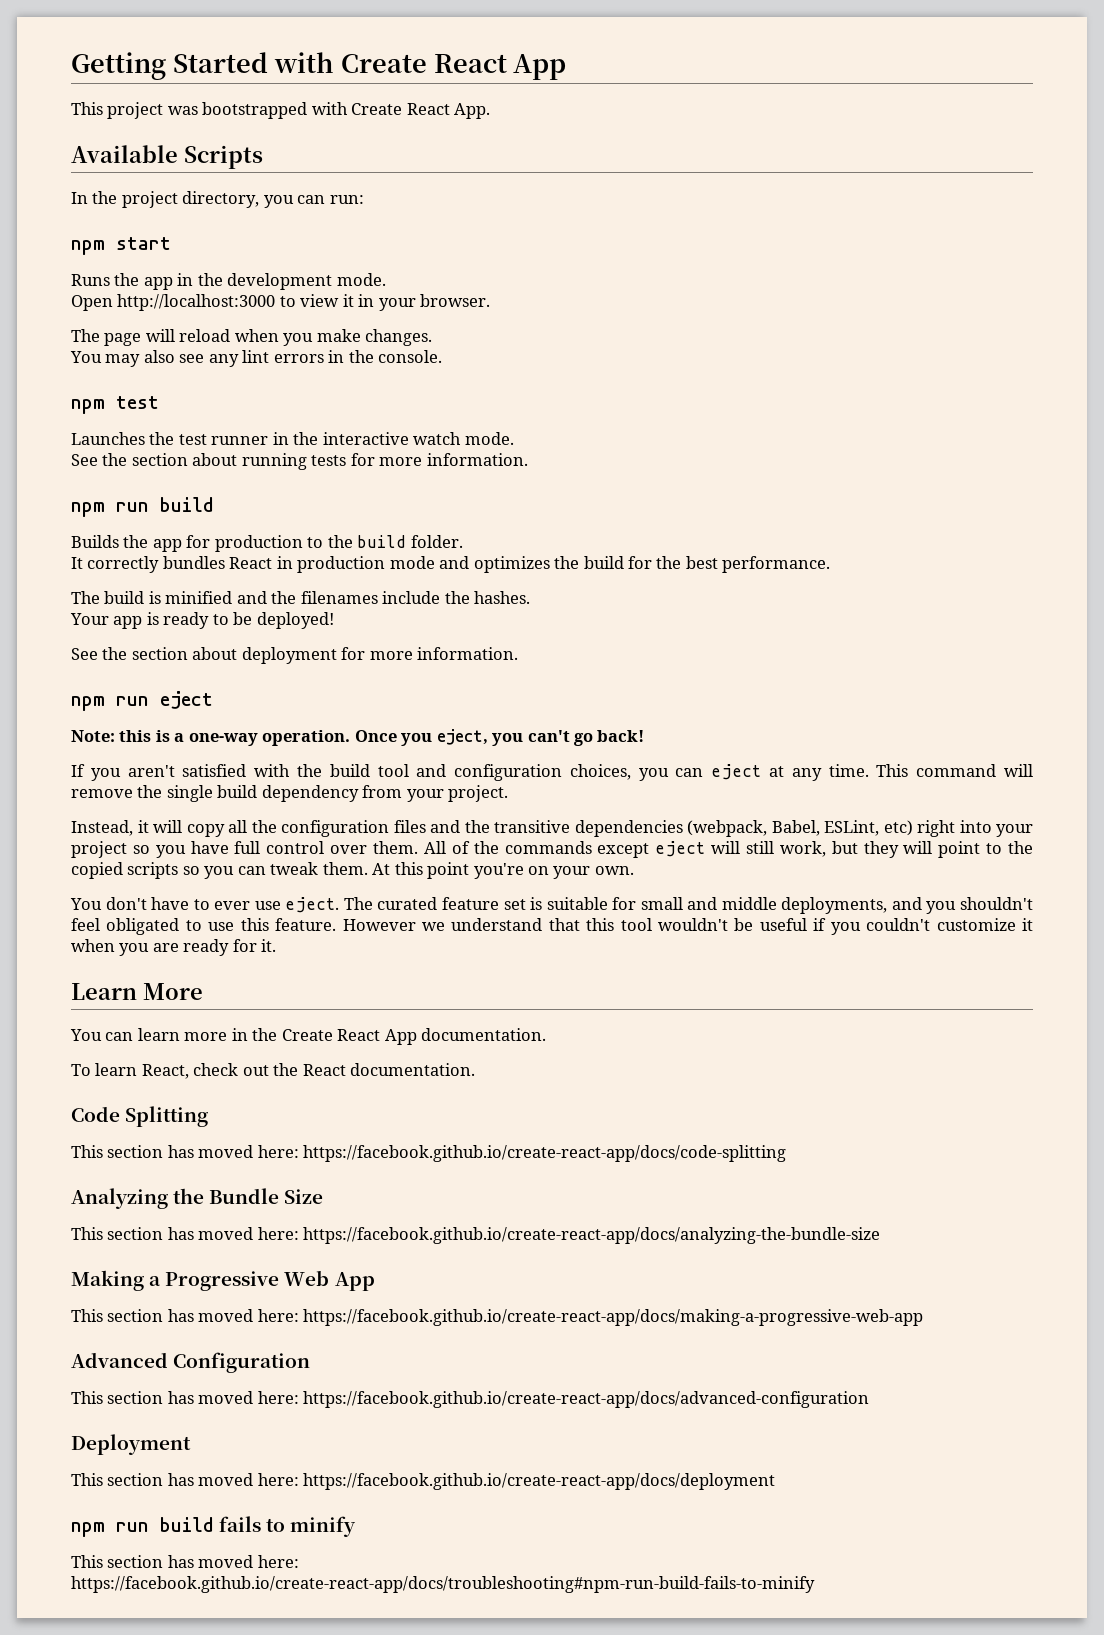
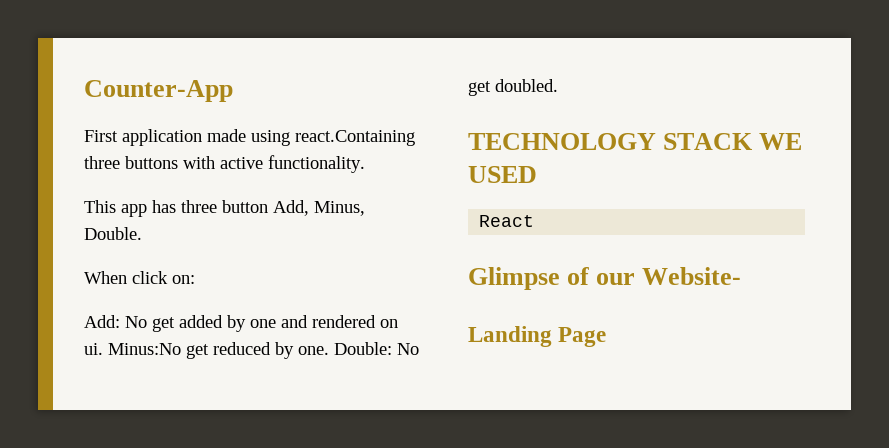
[71,52,567,80] [71,102,491,119] [71,145,263,169] [71,191,364,208] [71,237,171,255] [71,273,386,290] [71,294,491,311] [71,329,433,346] [70,350,443,367] [71,396,159,414] [71,432,514,445] [71,453,528,470] [71,497,214,517] [71,535,463,552] [71,556,831,573] [71,591,531,604] [70,612,334,629] [71,647,519,664] [71,691,213,711] [71,729,645,746] [71,764,1033,781] [71,785,509,802] [71,820,1033,837] [71,841,1033,858] [71,862,634,879] [70,897,1033,914] [71,918,1034,935] [71,939,277,956] [71,983,203,1000] [70,1028,547,1045] [71,1063,476,1079] [71,1106,209,1127] [71,1145,787,1162] [71,1188,324,1209] [71,1227,881,1244] [71,1270,375,1291] [71,1309,924,1326] [71,1352,311,1373] [71,1391,870,1408] [71,1434,191,1455] [71,1473,776,1490] [71,1516,357,1537] [71,1555,299,1568] [71,1576,815,1593] Getting Started with Create React App // This project was bootstrapped with Create React App. // Available Scripts // In the project directory, you can run: // npm start // Runs the app in the development mode. // Open http://localhost:3000 to view it in your browser. // The page will reload when you make changes. // You may also see any lint errors in the console. // npm test // Launches the test runner in the interactive watch mode. // See the section about running tests for more information. // npm run build // Builds the app for production to the build folder. // It correctly bundles React in production mode and optimizes the build for the best performance. // The build is minified and the filenames include the hashes. // Your app is ready to be deployed! // See the section about deployment for more information. // npm run eject // Note: this is a one-way operation. Once you eject, you can't go back! // If you aren't satisfied with the build tool and configuration choices, you can eject at any time. This command will remove the single build dependency from your project. // Instead, it will copy all the configuration files and the transitive dependencies (webpack, Babel, ESLint, etc) right into your project so you have full control over them. All of the commands except eject will still work, but they will point to the copied scripts so you can tweak them. At this point you're on your own. // You don't have to ever use eject. The curated feature set is suitable for small and middle deployments, and you shouldn't feel obligated to use this feature. However we understand that this tool wouldn't be useful if you couldn't customize it when you are ready for it. // Learn More // You can learn more in the Create React App documentation. // To learn React, check out the React documentation. // Code Splitting // This section has moved here: https://facebook.github.io/create-react-app/docs/code-splitting // Analyzing the Bundle Size // This section has moved here: https://facebook.github.io/create-react-app/docs/analyzing-the-bundle-size // Making a Progressive Web App // This section has moved here: https://facebook.github.io/create-react-app/docs/making-a-progressive-web-app // Advanced Configuration // This section has moved here: https://facebook.github.io/create-react-app/docs/advanced-configuration // Deployment // This section has moved here: https://facebook.github.io/create-react-app/docs/deployment // npm run build fails to minify // This section has moved here: https://facebook.github.io/create-react-app/docs/troubleshooting#npm-run-build-fails-to-minify -> [84,80,233,102] [84,129,415,146] [84,155,365,173] [84,200,365,217] [84,227,142,240] [84,271,195,284] [84,315,398,332] [84,342,419,359] [468,79,558,96] [468,133,803,150] [468,166,537,183] [479,215,535,227] [468,267,742,290] [468,326,607,347] Counter-App // First application made using react.Containing three buttons with active functionality. // This app has three button Add, Minus, Double. // When click on: // Add: No get added by one and rendered on ui. Minus:No get reduced by one. Double: No get doubled. // TECHNOLOGY STACK WE USED // React // Glimpse of our Website- // Landing Page

